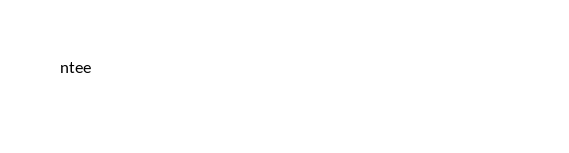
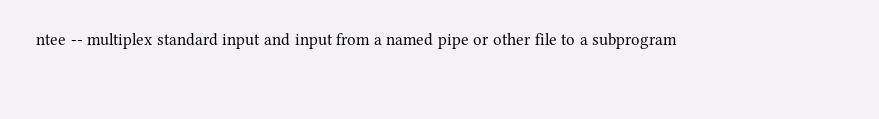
(91, 67) none -> [70,33,678,49] -- multiplex standard input and input from a named pipe or other file to a subprogram

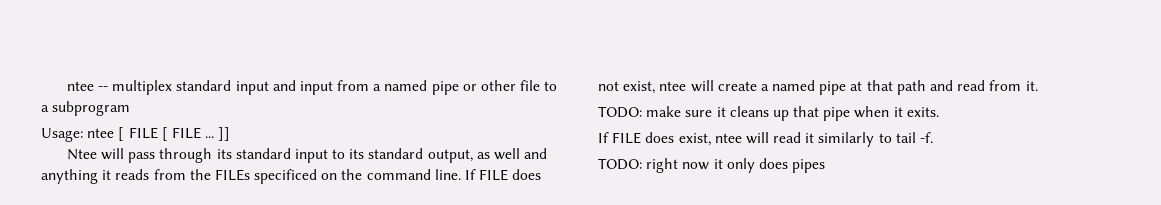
(678, 41) none -> [41,127,231,142] [66,148,548,163] [41,169,542,184] [598,80,1038,95] [598,106,939,121] [598,132,934,147] [598,158,826,173] // Usage: ntee [ FILE [ FILE ... ]] // Ntee will pass through its standard input to its standard output, as well and anything it reads from the FILEs specificed on the command line. If FILE does not exist, ntee will create a named pipe at that path and read from it. // TODO: make sure it cleans up that pipe when it exits. // If FILE does exist, ntee will read it similarly to tail -f. // TODO: right now it only does pipes

